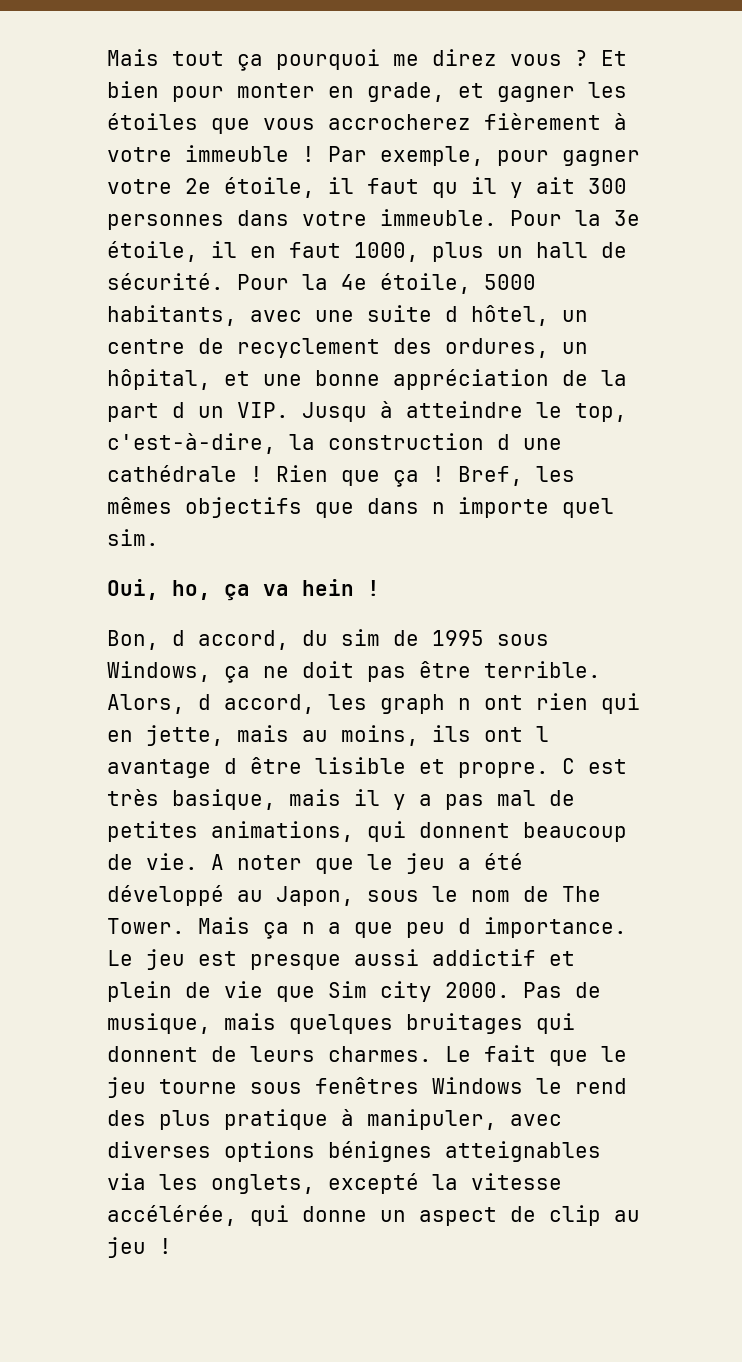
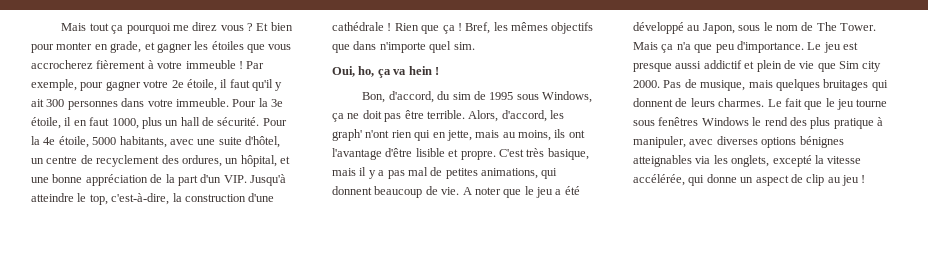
[432,177,497,198] qu il -> [252,79,273,91] qu'il
[445,305,549,326] d hôtel, -> [245,136,280,148] d'hôtel,
[172,401,393,422] d un VIP. Jusqu à -> [200,174,286,186] d'un VIP. Jusqu'à
[497,434,562,450] d une -> [248,193,275,202] d'une
[432,497,549,518] n importe -> [379,42,426,53] n'importe
[172,630,289,650] d accord, -> [388,91,434,103] d'accord,
[198,694,523,714] d accord, les graph n ont -> [501,110,564,122] [332,129,390,141] d'accord, les graph' n'ont
[536,726,549,742] [107,757,302,778] l avantage d être -> [332,148,413,160] l'avantage d'être
[562,758,627,774] C est -> [498,149,524,157] C'est
[302,917,627,938] n a que peu d importance. -> [676,41,804,53] n'a que peu d'importance.

